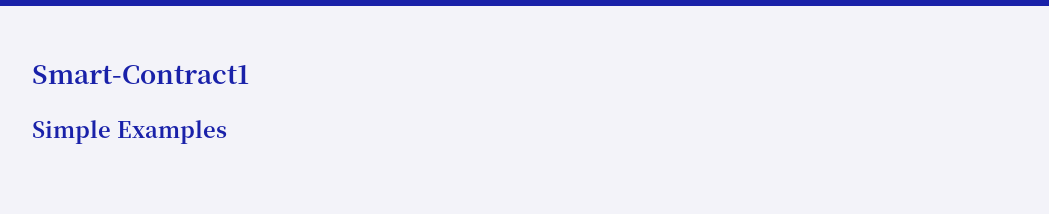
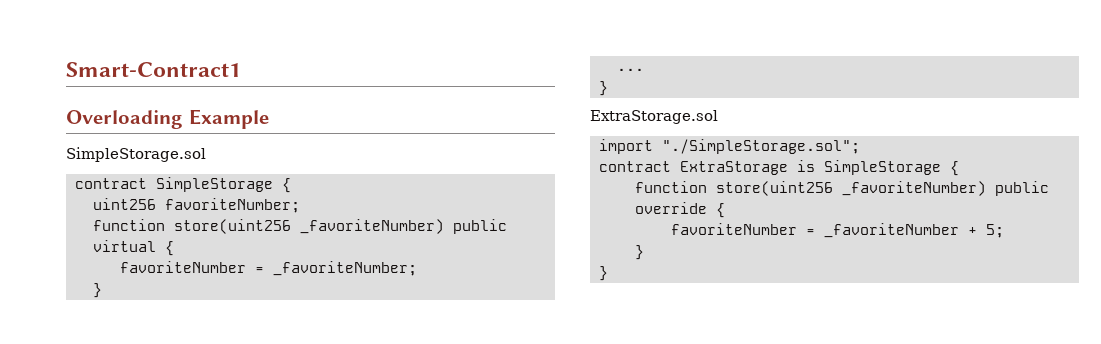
[32,120,227,144] Simple Examples -> [66,109,269,129] [66,147,206,162] [74,177,291,193] [92,198,300,213] [92,219,507,234] [92,240,174,256] [119,261,417,276] [92,283,102,298] [616,68,644,71] [598,81,608,96] [590,110,718,124] [598,139,860,154] [598,160,959,176] [634,181,1049,196] [634,202,725,218] [670,223,1004,238] [634,245,644,260] [598,266,608,281] Overloading Example // SimpleStorage.sol // contract SimpleStorage { // uint256 favoriteNumber; // function store(uint256 _favoriteNumber) public virtual { // favoriteNumber = _favoriteNumber; // } // ... // } // ExtraStorage.sol // import "./SimpleStorage.sol"; // contract ExtraStorage is SimpleStorage { // function store(uint256 _favoriteNumber) public override { // favoriteNumber = _favoriteNumber + 5; // } // }

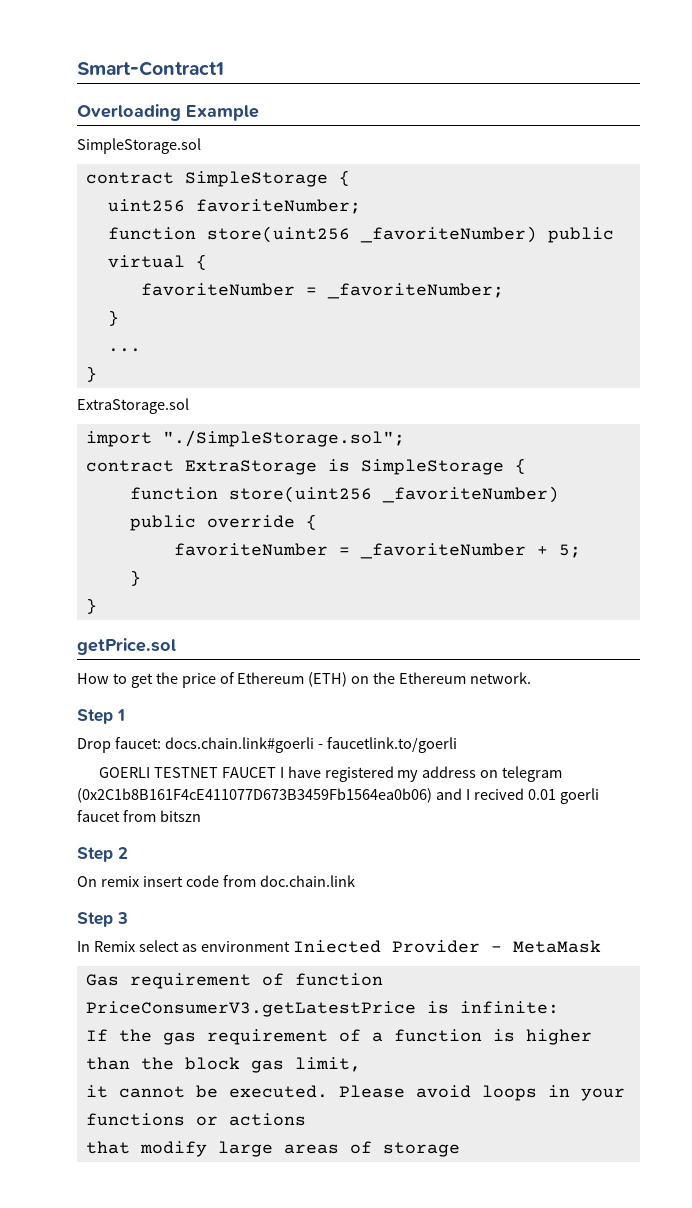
(608, 273) none -> [77,638,176,655] [77,672,532,688] [77,709,125,724] [77,737,457,753] [98,766,563,782] [77,788,599,804] [77,810,201,822] [77,847,128,862] [77,875,355,887] [77,912,128,927] [77,940,601,953] [85,973,383,989] [85,1001,559,1017] [85,1029,592,1045] [85,1057,361,1073] [85,1085,625,1101] [85,1113,306,1126] [85,1141,460,1157] // getPrice.sol // How to get the price of Ethereum (ETH) on the Ethereum network. // Step 1 // Drop faucet: docs.chain.link#goerli - faucetlink.to/goerli // GOERLI TESTNET FAUCET I have registered my address on telegram (0x2C1b8B161F4cE411077D673B3459Fb1564ea0b06) and I recived 0.01 goerli faucet from bitszn // Step 2 // On remix insert code from doc.chain.link // Step 3 // In Remix select as environment Iniected Provider - MetaMask // Gas requirement of function PriceConsumerV3.getLatestPrice is infinite: // If the gas requirement of a function is higher than the block gas limit, // it cannot be executed. Please avoid loops in your functions or actions // that modify large areas of storage

